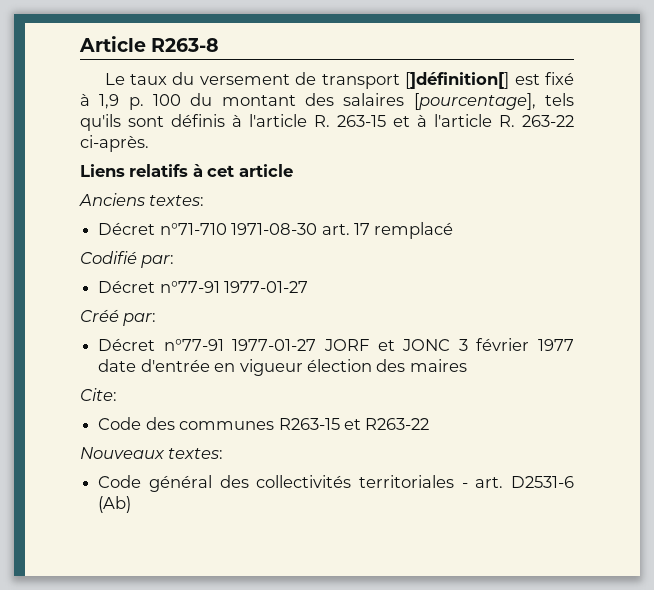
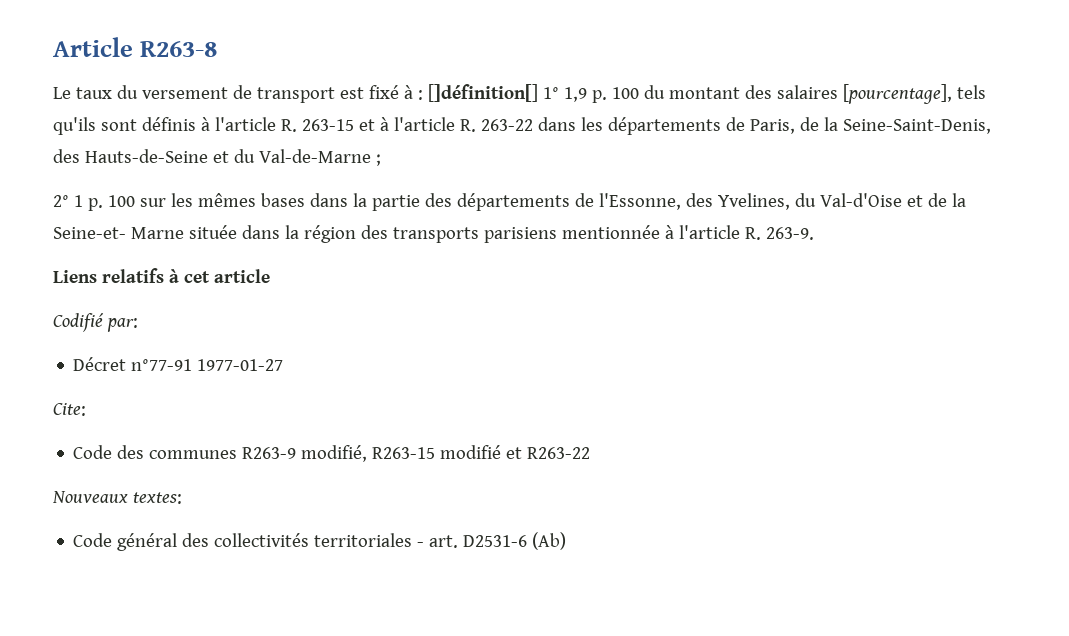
[405,72,510,89] []définition[] -> (335, 95) none
(90, 99) none -> [417,84,559,102] : []définition[] 1°
[80,135,149,152] ci-après. -> [537,117,991,135] [53,149,381,166] [53,193,966,211] [53,225,814,243] dans les départements de Paris, de la Seine-Saint-Denis, des Hauts-de-Seine et du Val-de-Marne ; // 2° 1 p. 100 sur les mêmes bases dans la partie des départements de l'Essonne, des Yvelines, du Val-d'Oise et de la Seine-et- Marne située dans la région des transports parisiens mentionnée à l'article R. 263-9.
[79,193,205,206] [98,222,454,239] // Anciens textes: // Décret n°71-710 1971-08-30 art. 17 remplacé -> (270, 276) none
[80,309,157,326] [98,338,574,351] [98,359,467,376] // Créé par: // Décret n°77-91 1977-01-27 JORF et JONC 3 février 1977 date d'entrée en vigueur élection des maires -> (284, 365) none
[278,418,340,430] R263-15 -> [242,445,502,462] R263-9 modifié, R263-15 modifié

